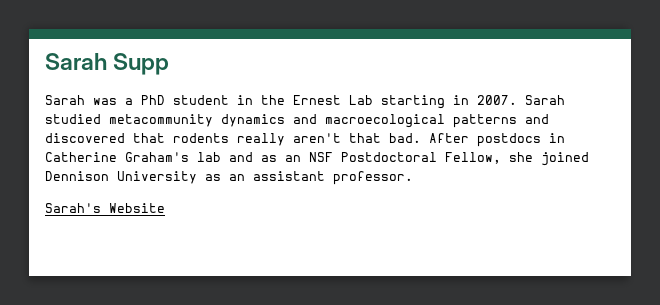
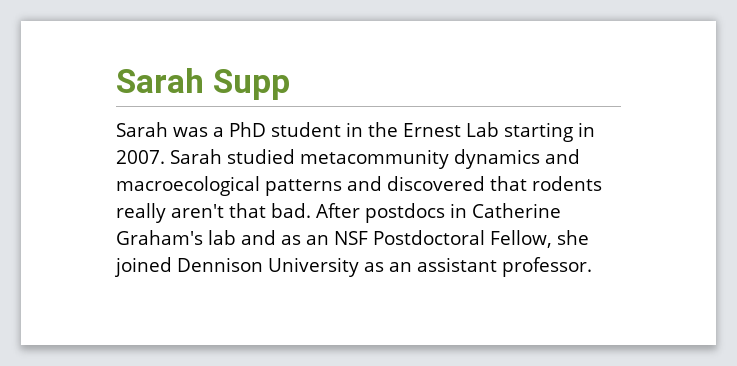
[45,203,165,213] // Sarah's Website -> (592, 267) none

